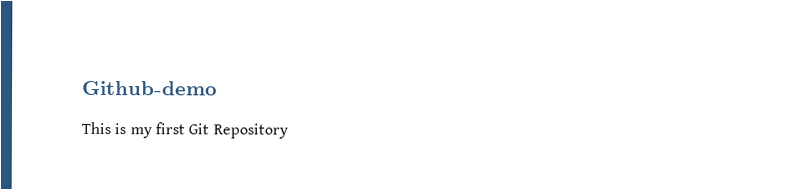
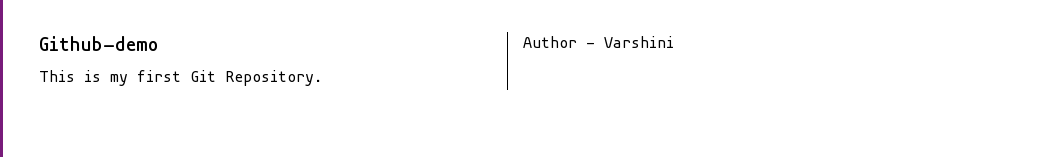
[212,123,288,139] Repository -> [225,70,322,86] [523,36,674,48] Repository. // Author - Varshini

